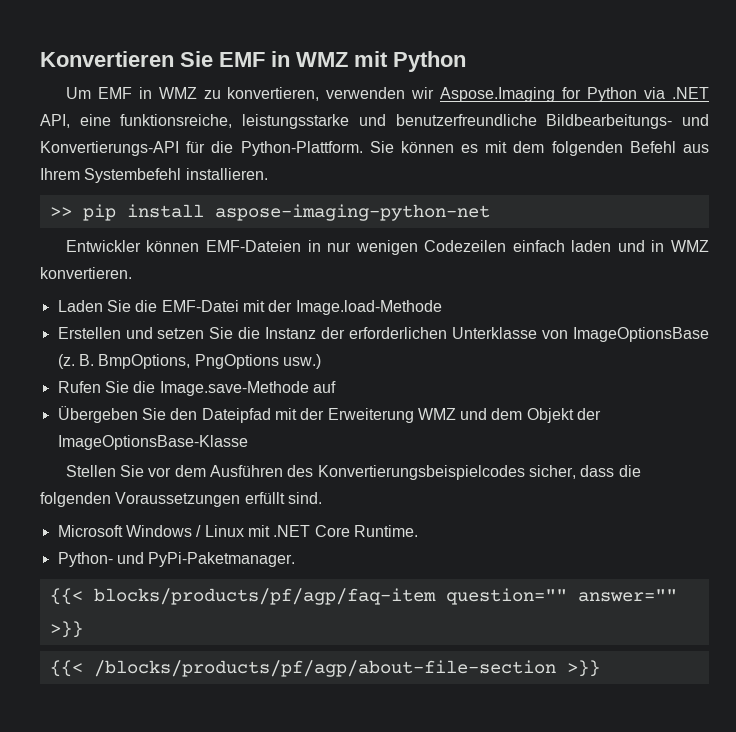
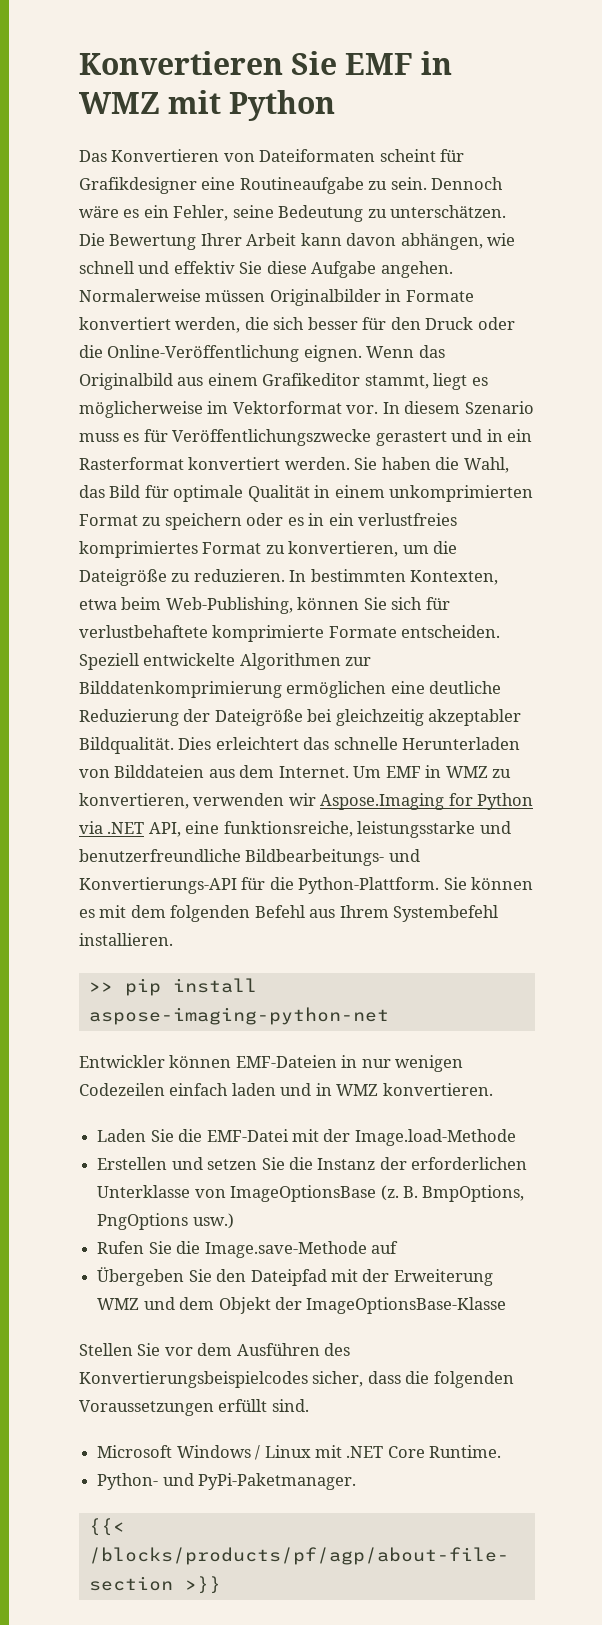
(466, 61) none -> [79,149,465,162] [79,177,504,194] [79,205,507,222] [79,233,516,250] [79,261,453,278] [79,289,474,306] [79,317,515,333] [79,345,445,362] [79,373,488,390] [79,401,534,418] [79,429,533,446] [79,457,509,473] [79,485,534,502] [79,513,458,530] [79,541,458,558] [79,569,499,586] [79,597,450,614] [79,625,501,642] [79,653,372,670] [79,681,502,698] [79,709,522,726] [79,737,521,754] [79,765,349,778] Das Konvertieren von Dateiformaten scheint für Grafikdesigner eine Routineaufgabe zu sein. Dennoch wäre es ein Fehler, seine Bedeutung zu unterschätzen. Die Bewertung Ihrer Arbeit kann davon abhängen, wie schnell und effektiv Sie diese Aufgabe angehen. Normalerweise müssen Originalbilder in Formate konvertiert werden, die sich besser für den Druck oder die Online-Veröffentlichung eignen. Wenn das Originalbild aus einem Grafikeditor stammt, liegt es möglicherweise im Vektorformat vor. In diesem Szenario muss es für Veröffentlichungszwecke gerastert und in ein Rasterformat konvertiert werden. Sie haben die Wahl, das Bild für optimale Qualität in einem unkomprimierten Format zu speichern oder es in ein verlustfreies komprimiertes Format zu konvertieren, um die Dateigröße zu reduzieren. In bestimmten Kontexten, etwa beim Web-Publishing, können Sie sich für verlustbehaftete komprimierte Formate entscheiden. Speziell entwickelte Algorithmen zur Bilddatenkomprimierung ermöglichen eine deutliche Reduzierung der Dateigröße bei gleichzeitig akzeptabler Bildqualität. Dies erleichtert das schnelle Herunterladen von Bilddateien aus dem Internet.
[49,588,677,605] [49,621,83,638] // {{< blocks/products/pf/agp/faq-item question="" answer="" >}} -> (357, 1481) none

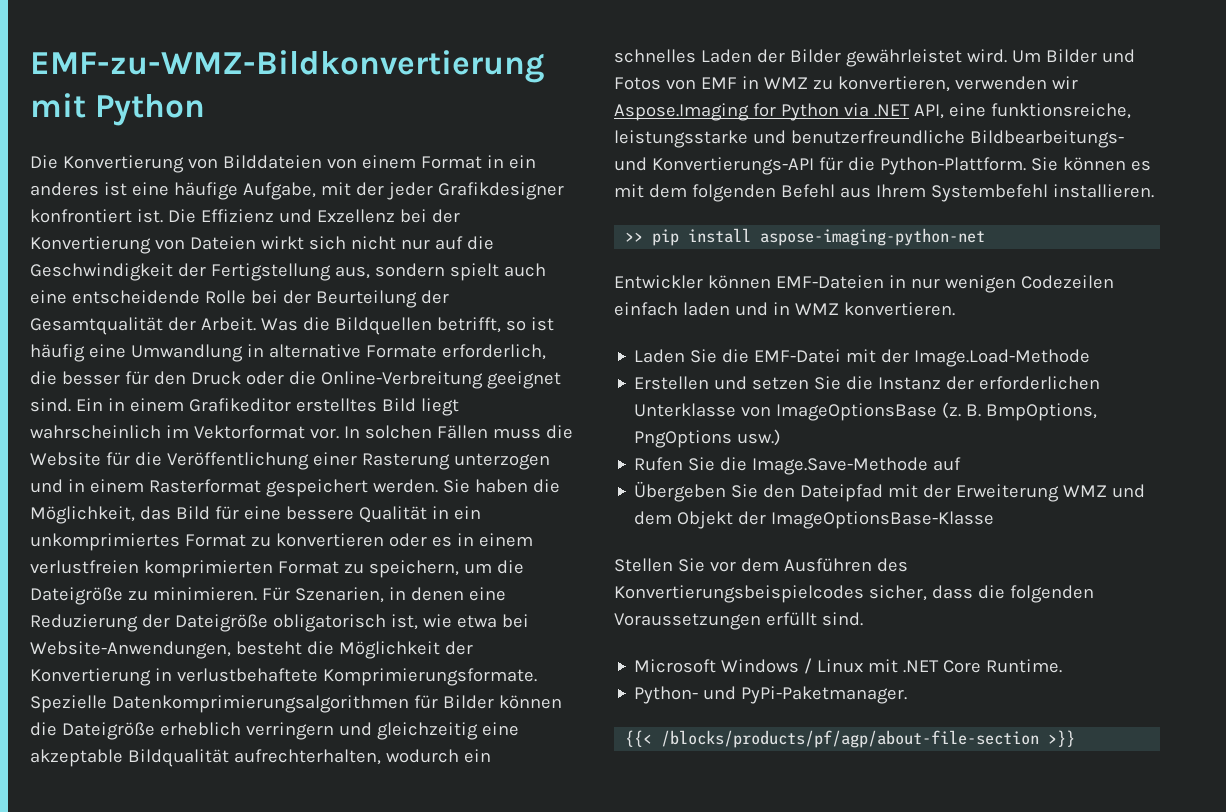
[79,51,453,75] [79,90,336,121] [79,149,465,162] [79,177,504,194] [79,205,507,222] [79,233,516,250] [79,261,453,278] [79,289,474,306] [79,317,305,333] Konvertieren Sie EMF in WMZ mit Python // Das Konvertieren von Dateiformaten scheint für Grafikdesigner eine Routineaufgabe zu sein. Dennoch wäre es ein Fehler, seine Bedeutung zu unterschätzen. Die Bewertung Ihrer Arbeit kann davon abhängen, wie schnell und effektiv Sie diese Aufgabe angehen. Normalerweise müssen Originalbilder in Formate konvertiert werden, die sich -> [30,50,545,83] [30,93,206,126] [30,155,536,173] [30,182,564,200] [30,209,460,223] [30,236,494,254] [30,263,546,281] [30,290,449,308] [30,317,554,335] [30,344,546,362] [30,371,57,385] EMF-zu-WMZ-Bildkonvertierung mit Python // Die Konvertierung von Bilddateien von einem Format in ein anderes ist eine häufige Aufgabe, mit der jeder Grafikdesigner konfrontiert ist. Die Effizienz und Exzellenz bei der Konvertierung von Dateien wirkt sich nicht nur auf die Geschwindigkeit der Fertigstellung aus, sondern spielt auch eine entscheidende Rolle bei der Beurteilung der Gesamtqualität der Arbeit. Was die Bildquellen betrifft, so ist häufig eine Umwandlung in alternative Formate erforderlich, die
[107,345,445,362] [79,373,488,390] [79,401,534,418] [79,429,533,446] [79,457,281,470] Online-Veröffentlichung eignen. Wenn das Originalbild aus einem Grafikeditor stammt, liegt es möglicherweise im Vektorformat vor. In diesem Szenario muss es für Veröffentlichungszwecke gerastert und in ein Rasterformat konvertiert -> [320,371,561,389] [30,398,459,416] [30,425,573,439] [30,452,550,470] [30,479,368,497] Online-Verbreitung geeignet sind. Ein in einem Grafikeditor erstelltes Bild liegt wahrscheinlich im Vektorformat vor. In solchen Fällen muss die Website für die Veröffentlichung einer Rasterung unterzogen und in einem Rasterformat gespeichert
[463,457,509,473] Wahl, -> [30,506,135,524] Möglichkeit,
[173,485,534,502] [79,513,242,530] optimale Qualität in einem unkomprimierten Format zu speichern -> [243,506,481,523] [30,533,384,551] eine bessere Qualität in ein unkomprimiertes Format zu konvertieren
[328,513,458,526] [79,541,399,558] ein verlustfreies komprimiertes Format zu konvertieren, -> [478,533,533,547] [30,560,459,578] einem verlustfreien komprimierten Format zu speichern,
[193,569,499,585] [79,597,450,614] [79,625,501,642] [79,653,372,670] [79,681,502,698] [79,709,522,726] [79,737,521,754] [79,765,382,778] reduzieren. In bestimmten Kontexten, etwa beim Web-Publishing, können Sie sich für verlustbehaftete komprimierte Formate entscheiden. Speziell entwickelte Algorithmen zur Bilddatenkomprimierung ermöglichen eine deutliche Reduzierung der Dateigröße bei gleichzeitig akzeptabler Bildqualität. Dies erleichtert das schnelle Herunterladen von Bilddateien aus dem Internet. Um -> [152,587,506,603] [30,614,529,632] [30,641,473,659] [30,668,537,686] [30,695,562,713] [30,722,519,740] [30,749,491,767] [614,49,1135,67] [614,77,696,90] minimieren. Für Szenarien, in denen eine Reduzierung der Dateigröße obligatorisch ist, wie etwa bei Website-Anwendungen, besteht die Möglichkeit der Konvertierung in verlustbehaftete Komprimierungsformate. Spezielle Datenkomprimierungsalgorithmen für Bilder können die Dateigröße erheblich verringern und gleichzeitig eine akzeptable Bildqualität aufrechterhalten, wodurch ein schnelles Laden der Bilder gewährleistet wird. Um Bilder und Fotos von
[354,1129,516,1146] Image.load-Methode -> [914,349,1091,367] Image.Load-Methode
[204,1241,367,1258] Image.save-Methode -> [752,457,929,475] Image.Save-Methode

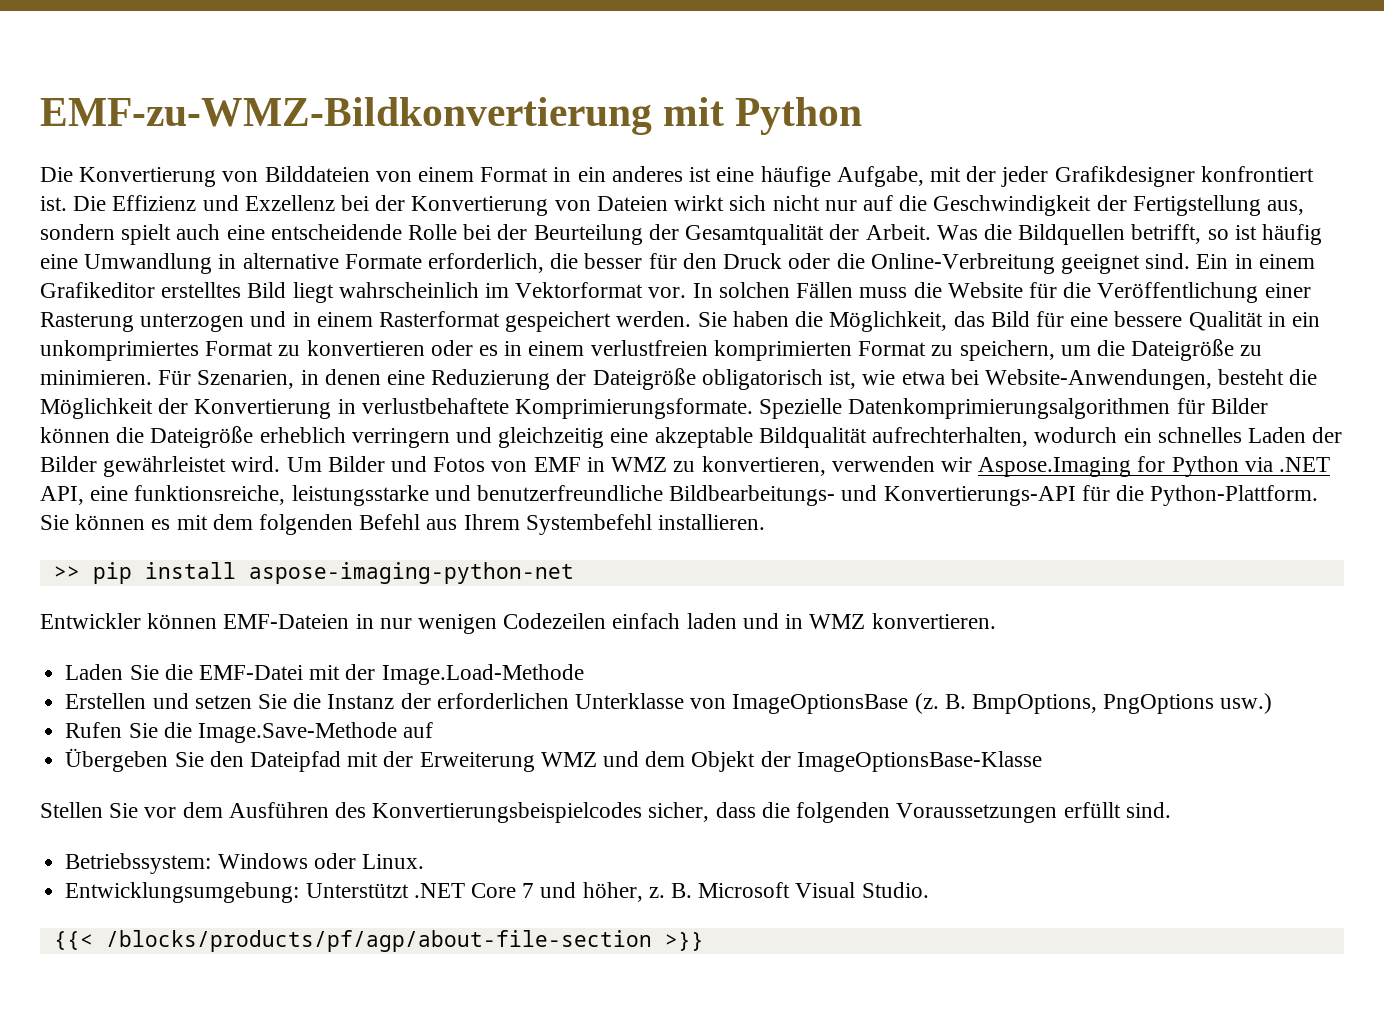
[634,658,1063,674] [634,686,908,704] Microsoft Windows / Linux mit .NET Core Runtime. // Python- und PyPi-Paketmanager. -> [65,853,424,874] [65,882,929,903] Betriebssystem: Windows oder Linux. // Entwicklungsumgebung: Unterstützt .NET Core 7 und höher, z. B. Microsoft Visual Studio.

